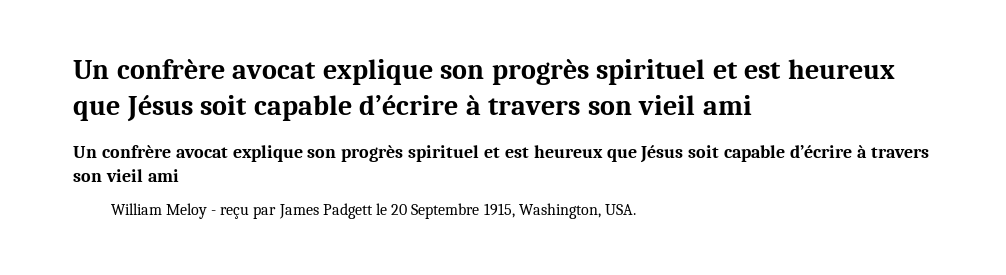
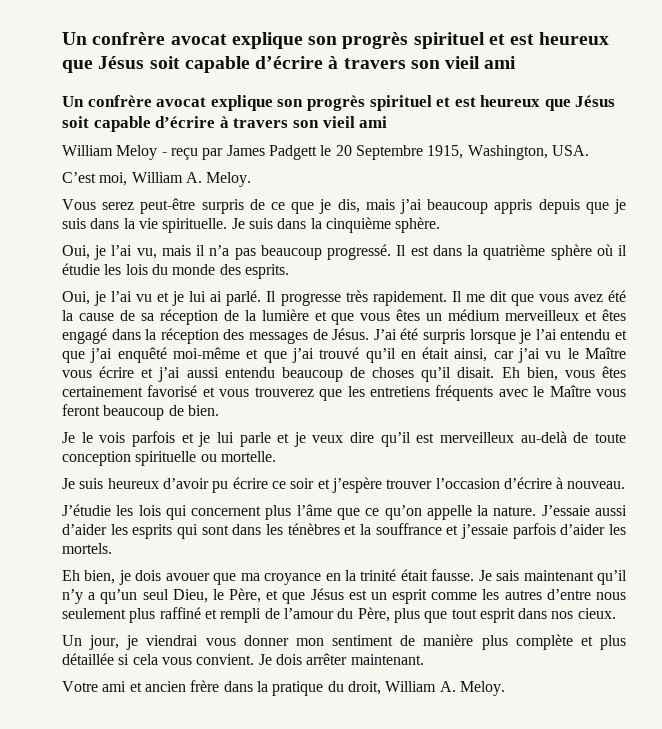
(636, 209) none -> [62,172,252,187] [62,198,626,214] [62,217,441,233] [62,244,628,260] [62,263,289,279] [62,290,626,306] [62,309,626,325] [62,328,628,344] [62,347,626,363] [62,366,627,382] [62,385,627,401] [62,404,219,420] [62,431,626,447] [62,451,276,466] [62,477,626,493] [62,504,627,520] [62,523,627,539] [62,543,112,554] [62,569,627,585] [62,588,627,604] [62,607,616,623] [62,634,626,650] [62,653,424,665] [62,680,505,696] // C’est moi, William A. Meloy. // Vous serez peut-être surpris de ce que je dis, mais j’ai beaucoup appris depuis que je suis dans la vie spirituelle. Je suis dans la cinquième sphère. // Oui, je l’ai vu, mais il n’a pas beaucoup progressé. Il est dans la quatrième sphère où il étudie les lois du monde des esprits. // Oui, je l’ai vu et je lui ai parlé. Il progresse très rapidement. Il me dit que vous avez été la cause de sa réception de la lumière et que vous êtes un médium merveilleux et êtes engagé dans la réception des messages de Jésus. J’ai été surpris lorsque je l’ai entendu et que j’ai enquêté moi-même et que j’ai trouvé qu’il en était ainsi, car j’ai vu le Maître vous écrire et j’ai aussi entendu beaucoup de choses qu’il disait. Eh bien, vous êtes certainement favorisé et vous trouverez que les entretiens fréquents avec le Maître vous feront beaucoup de bien. // Je le vois parfois et je lui parle et je veux dire qu’il est merveilleux au-delà de toute conception spirituelle ou mortelle. // Je suis heureux d’avoir pu écrire ce soir et j’espère trouver l’occasion d’écrire à nouveau. // J’étudie les lois qui concernent plus l’âme que ce qu’on appelle la nature. J’essaie aussi d’aider les esprits qui sont dans les ténèbres et la souffrance et j’essaie parfois d’aider les mortels. // Eh bien, je dois avouer que ma croyance en la trinité était fausse. Je sais maintenant qu’il n’y a qu’un seul Dieu, le Père, et que Jésus est un esprit comme les autres d’entre nous seulement plus raffiné et rempli de l’amour du Père, plus que tout esprit dans nos cieux. // Un jour, je viendrai vous donner mon sentiment de manière plus complète et plus détaillée si cela vous convient. Je dois arrêter maintenant. // Votre ami et ancien frère dans la pratique du droit, William A. Meloy.

